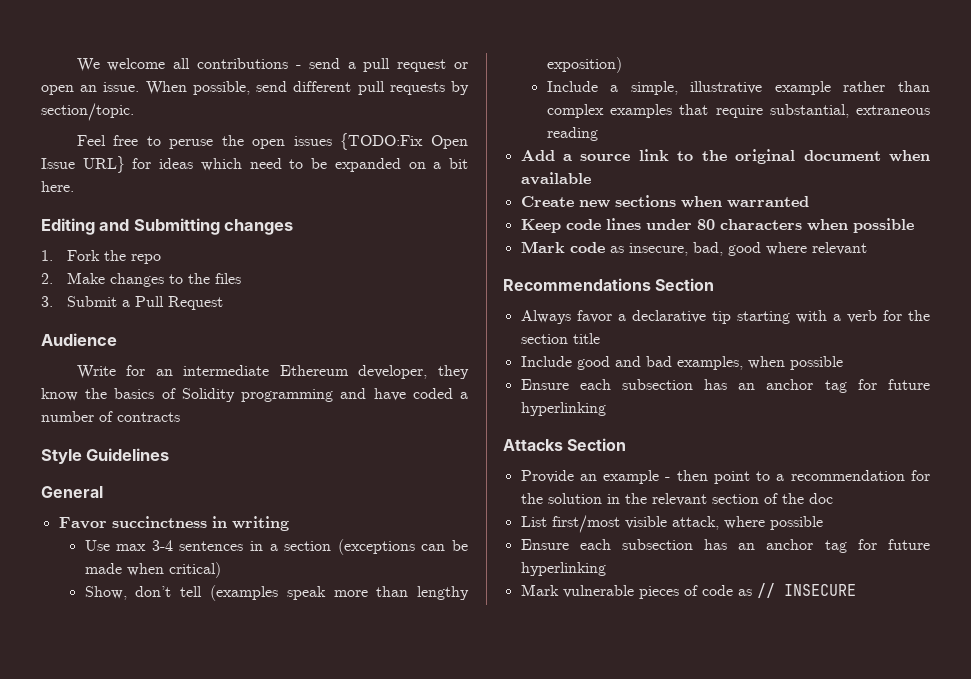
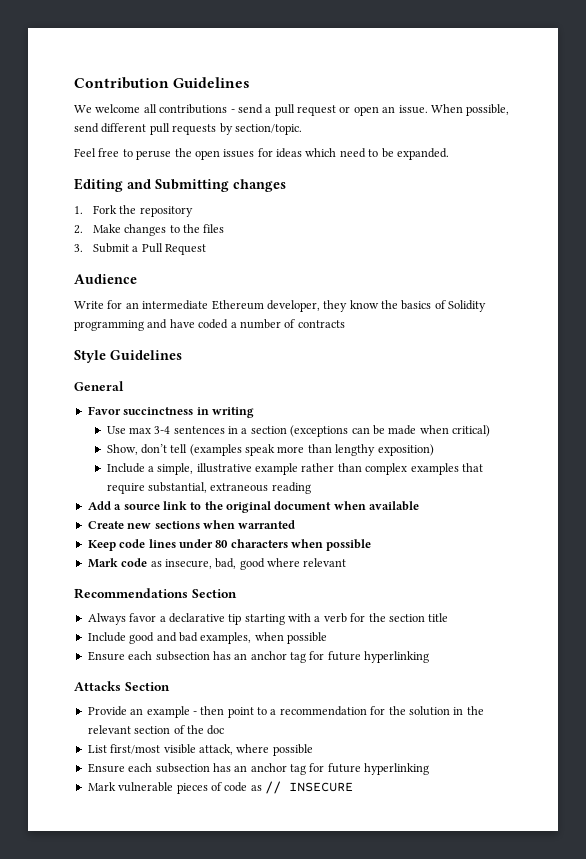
(76, 65) none -> [74,77,251,89] Contribution Guidelines //
[340,133,469,150] [41,156,125,173] {TODO:Fix Open Issue URL} -> (255, 153) none
[334,158,469,172] [41,181,74,192] expanded on a bit here. -> [396,148,449,160] expanded.
[131,254,162,264] repo -> [139,206,193,217] repository

